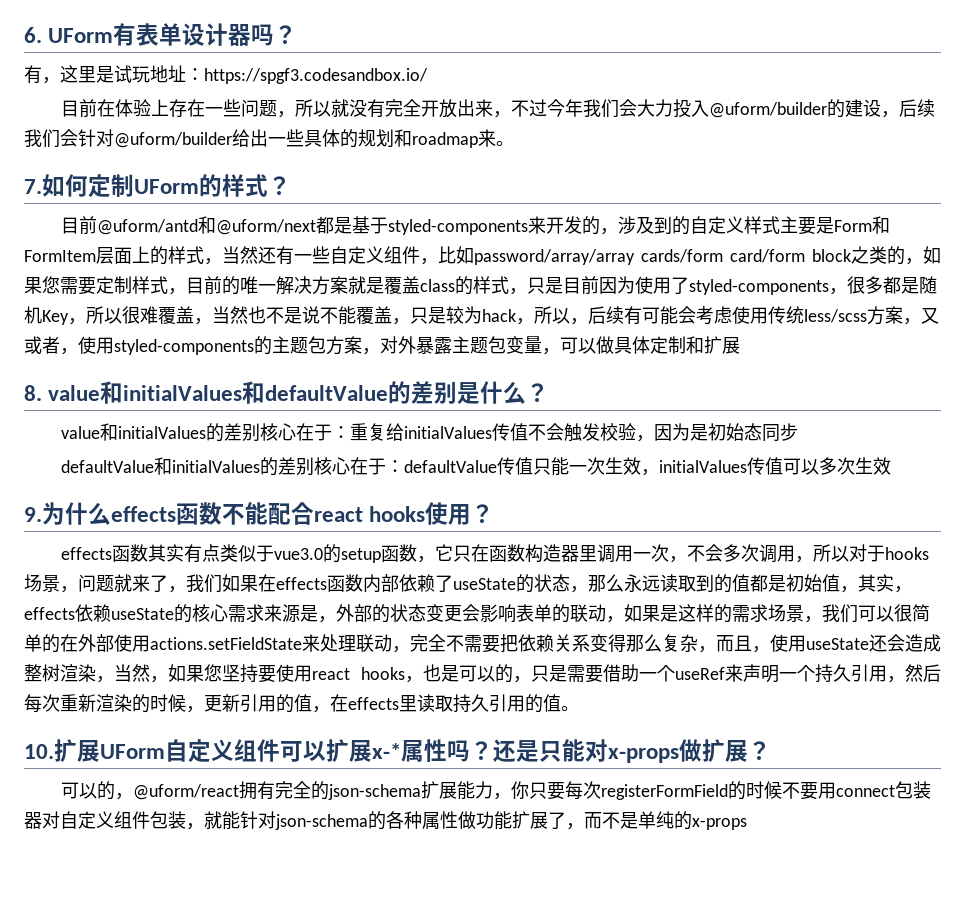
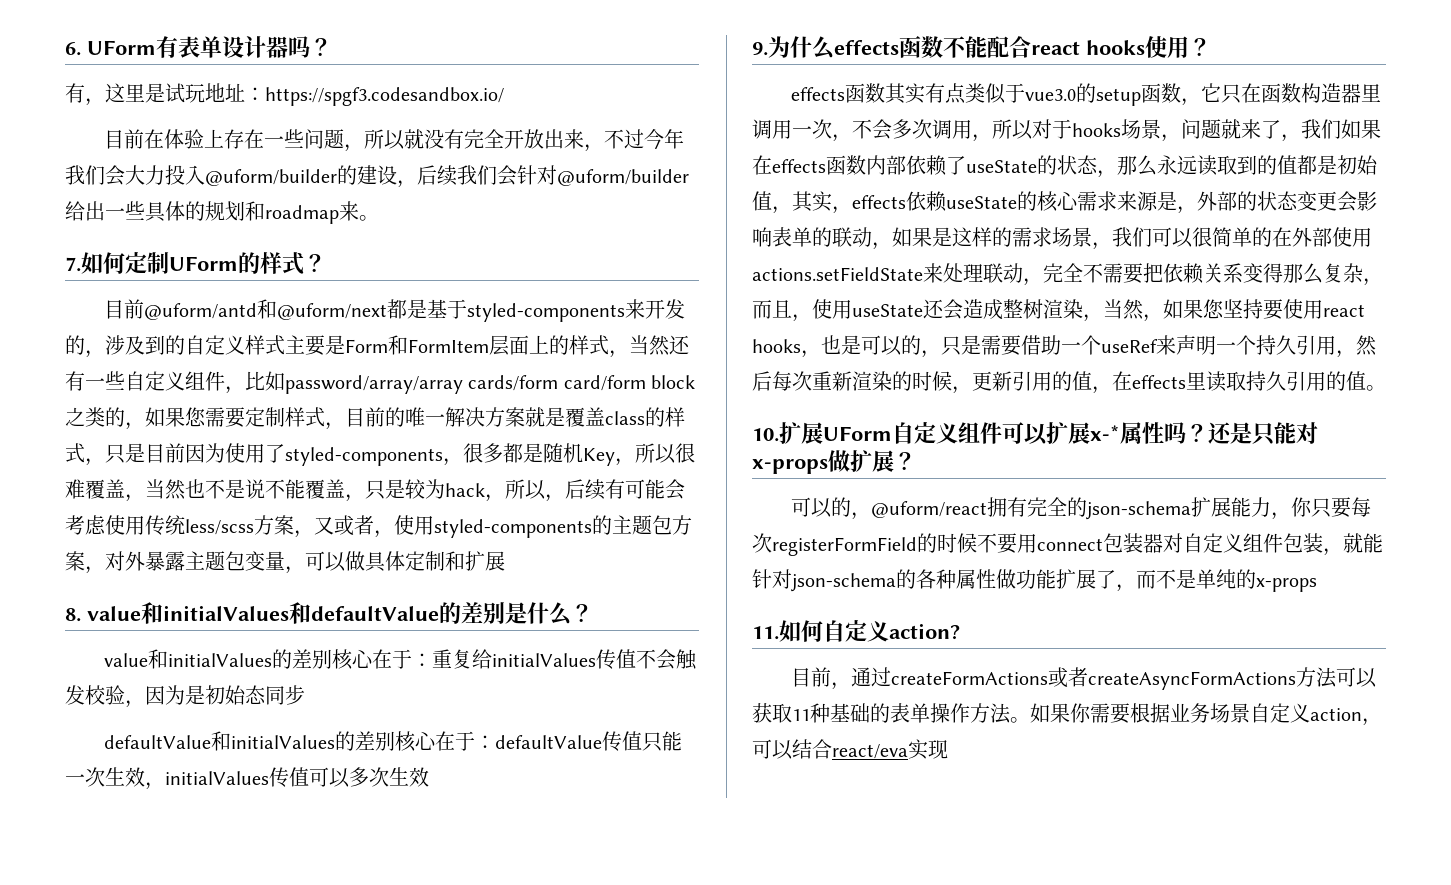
(747, 824) none -> [752,620,960,642] [790,667,1377,690] [752,703,1382,726] [752,739,948,760] // 11.如何自定义action? // 目前，通过createFormActions或者createAsyncFormActions方法可以获取11种基础的表单操作方法。如果你需要根据业务场景自定义action，可以结合react/eva实现

